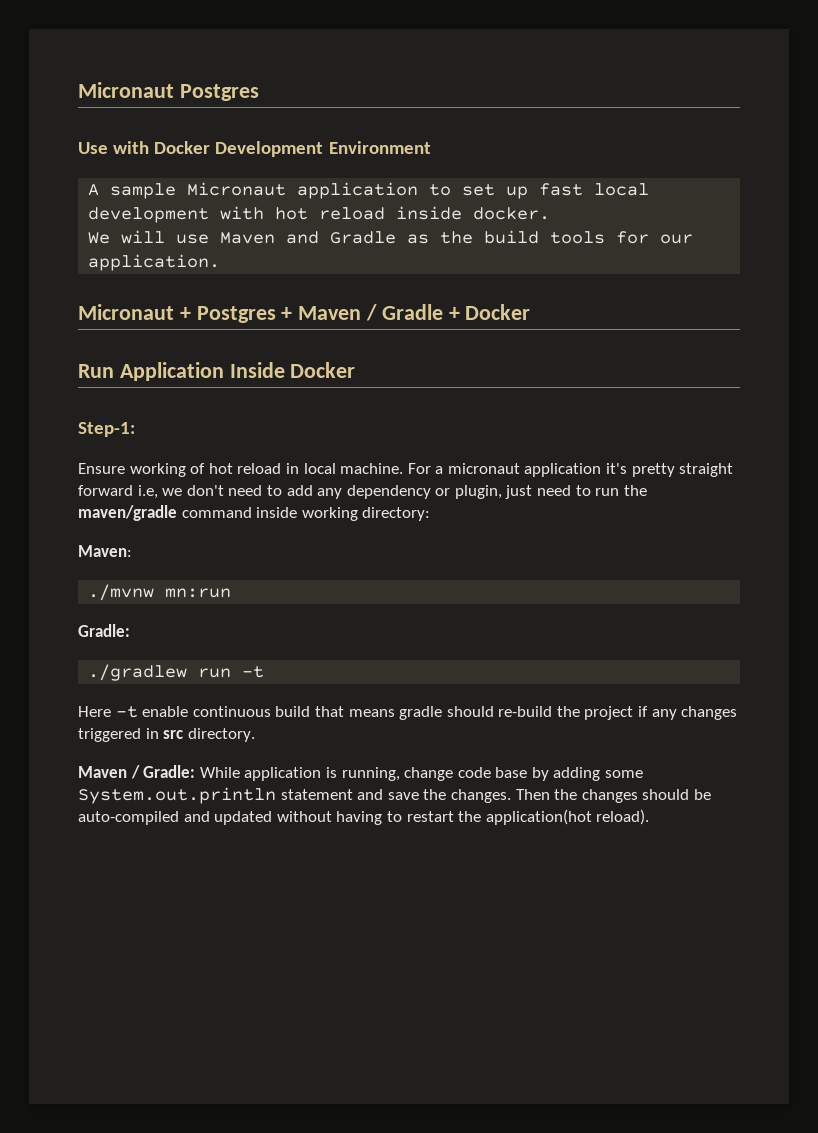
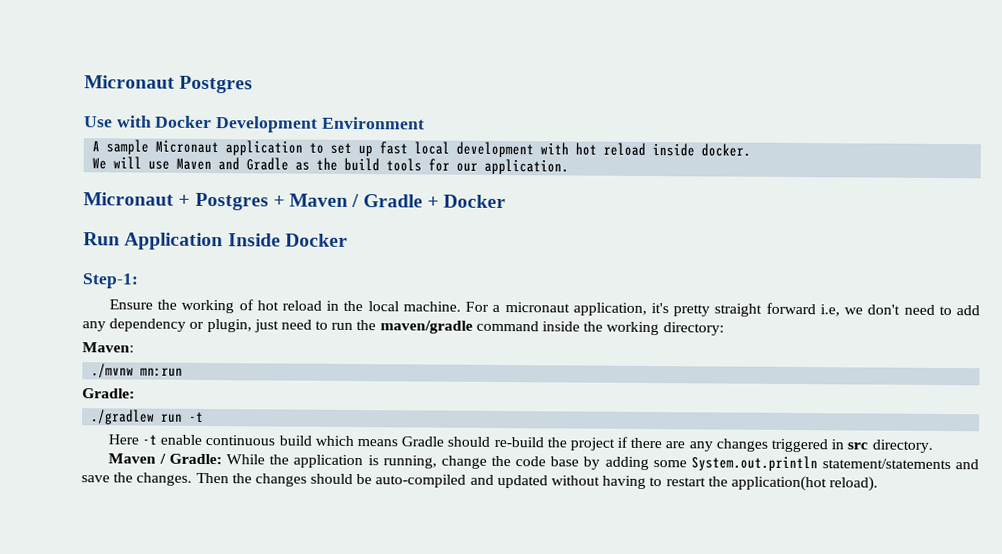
(125, 468) none -> [157,299,178,310] the
(299, 468) none -> [343,300,364,312] the
[524,463,602,477] application -> [572,302,647,316] application,
(298, 512) none -> [583,321,604,332] the
[314,706,443,720] that means gradle -> [314,435,445,447] which means Gradle
(649, 711) none -> [630,437,686,449] there are
(240, 772) none -> [269,454,290,465] the
(454, 774) none -> [490,455,511,467] the
[280,789,353,800] statement -> [821,458,951,470] statement/statements

